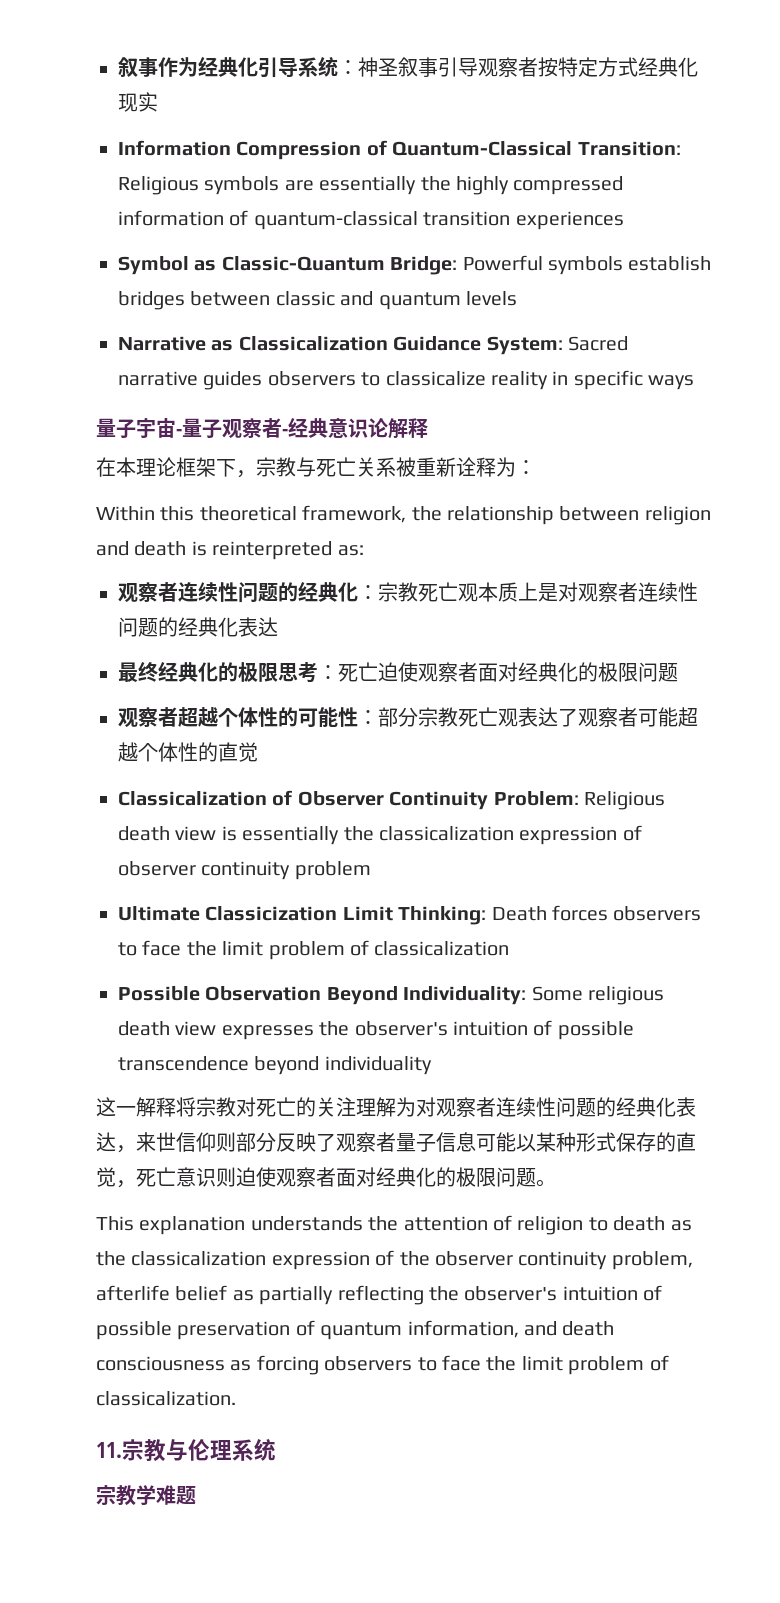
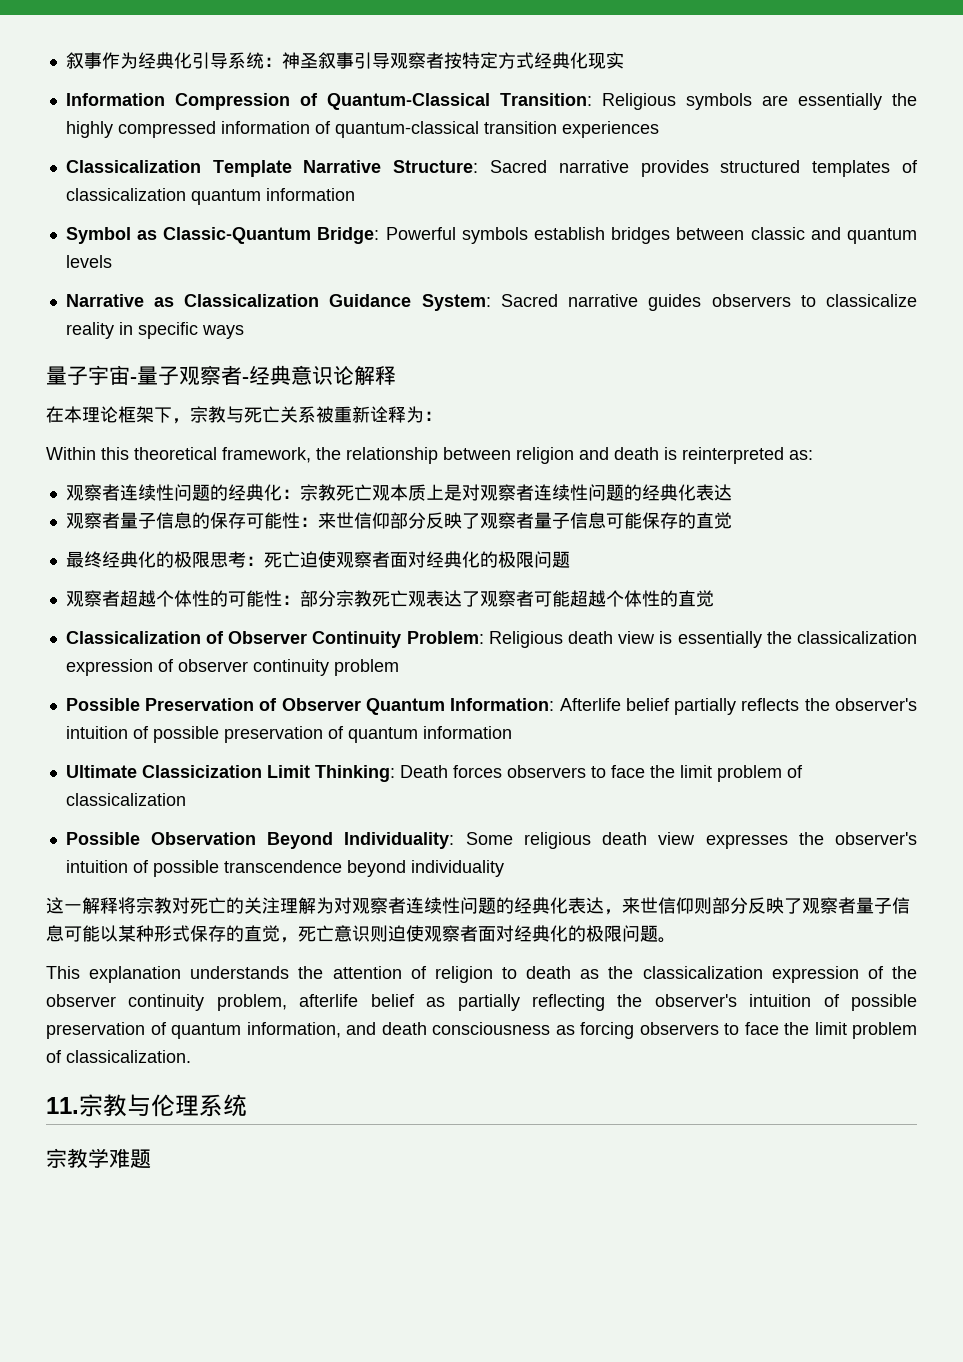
(624, 220) none -> [65,160,918,177] [65,188,355,205] // Classicalization Template Narrative Structure: Sacred narrative provides structured templates of classicalization quantum information
(278, 627) none -> [65,512,732,529] // 观察者量子信息的保存可能性：来世信仰部分反映了观察者量子信息可能保存的直觉
(371, 870) none -> [65,698,917,715] [65,726,512,743] // Possible Preservation of Observer Quantum Information: Afterlife belief partially reflects the observer's intuition of possible preservation of quantum information

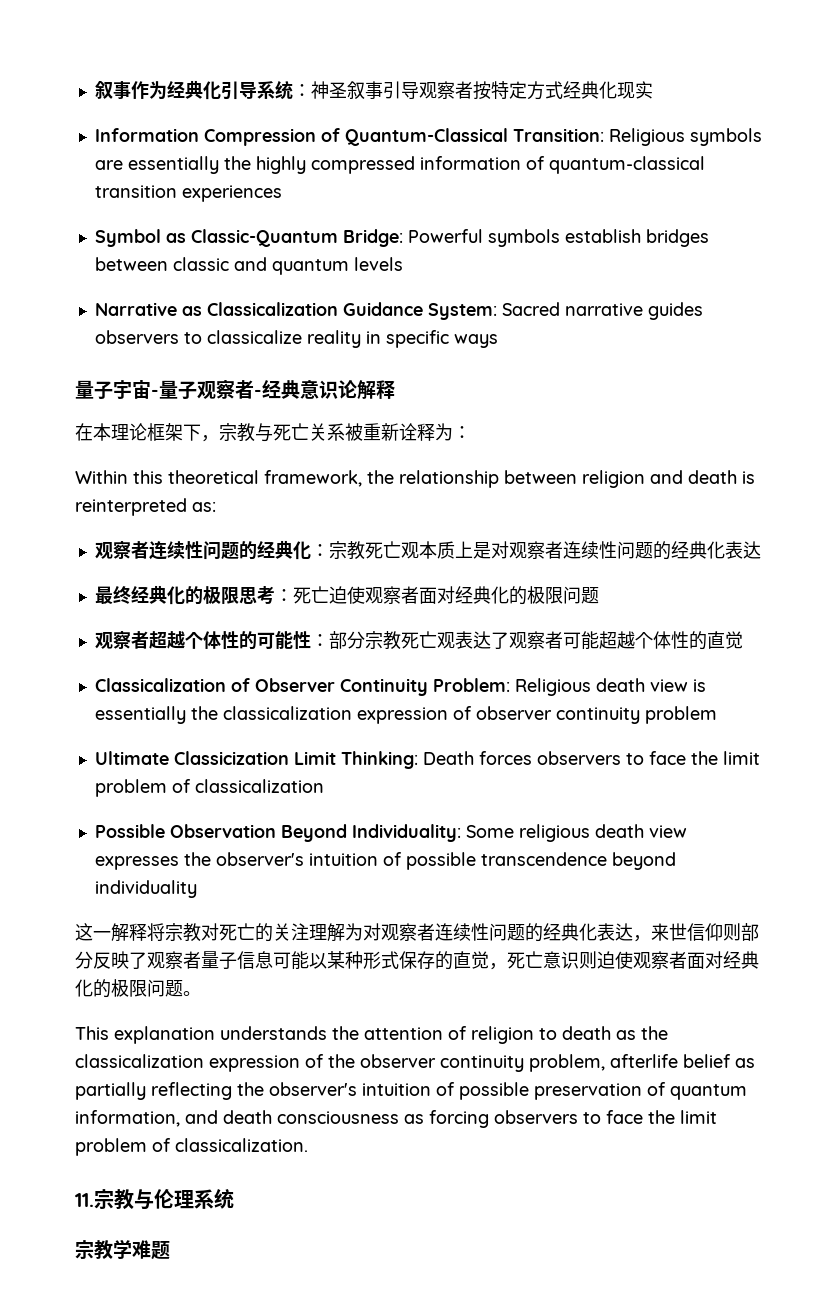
[65,160,918,177] [65,188,355,205] // Classicalization Template Narrative Structure: Sacred narrative provides structured templates of classicalization quantum information -> (282, 193) none
[65,512,732,529] // 观察者量子信息的保存可能性：来世信仰部分反映了观察者量子信息可能保存的直觉 -> (761, 550) none
[65,698,917,715] [65,726,512,743] // Possible Preservation of Observer Quantum Information: Afterlife belief partially reflects the observer's intuition of possible preservation of quantum information -> (717, 715) none

